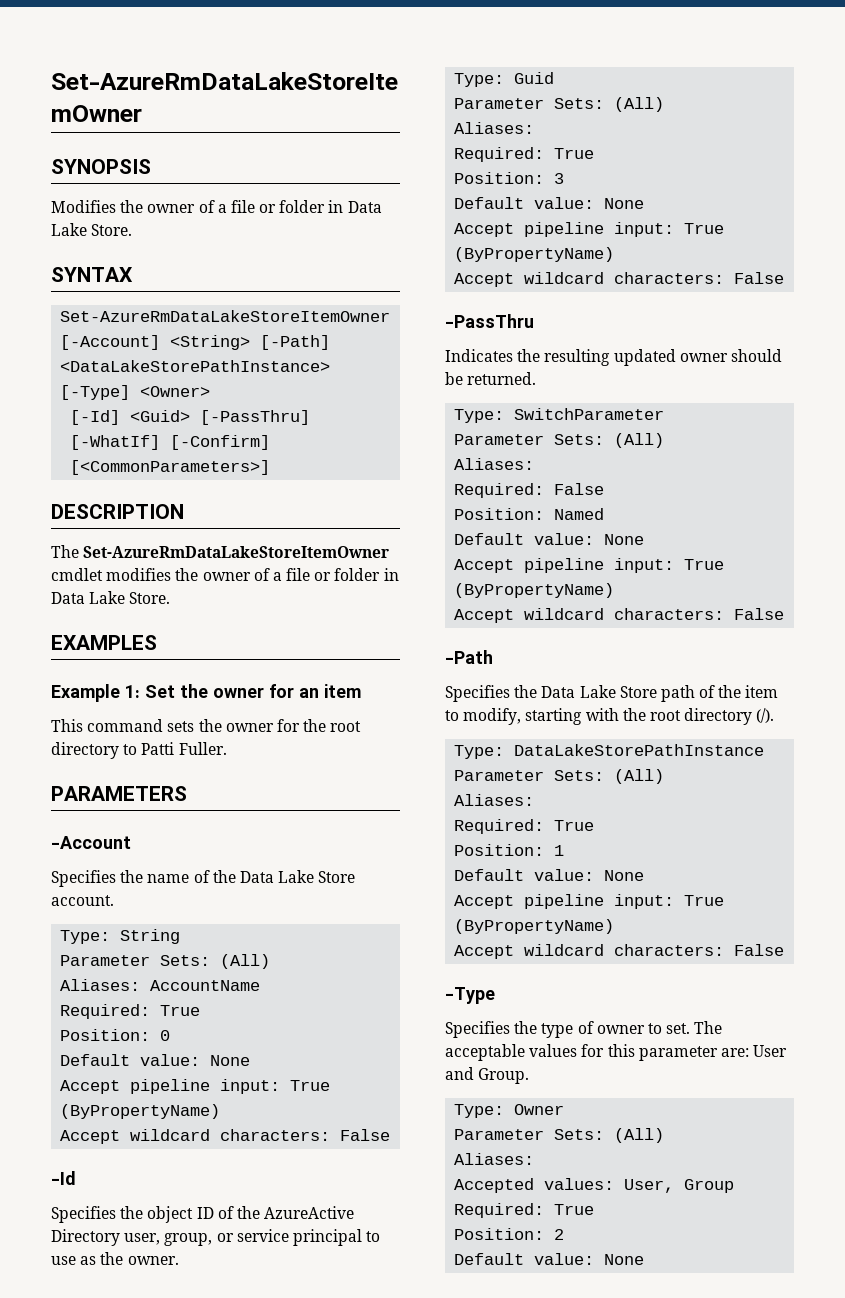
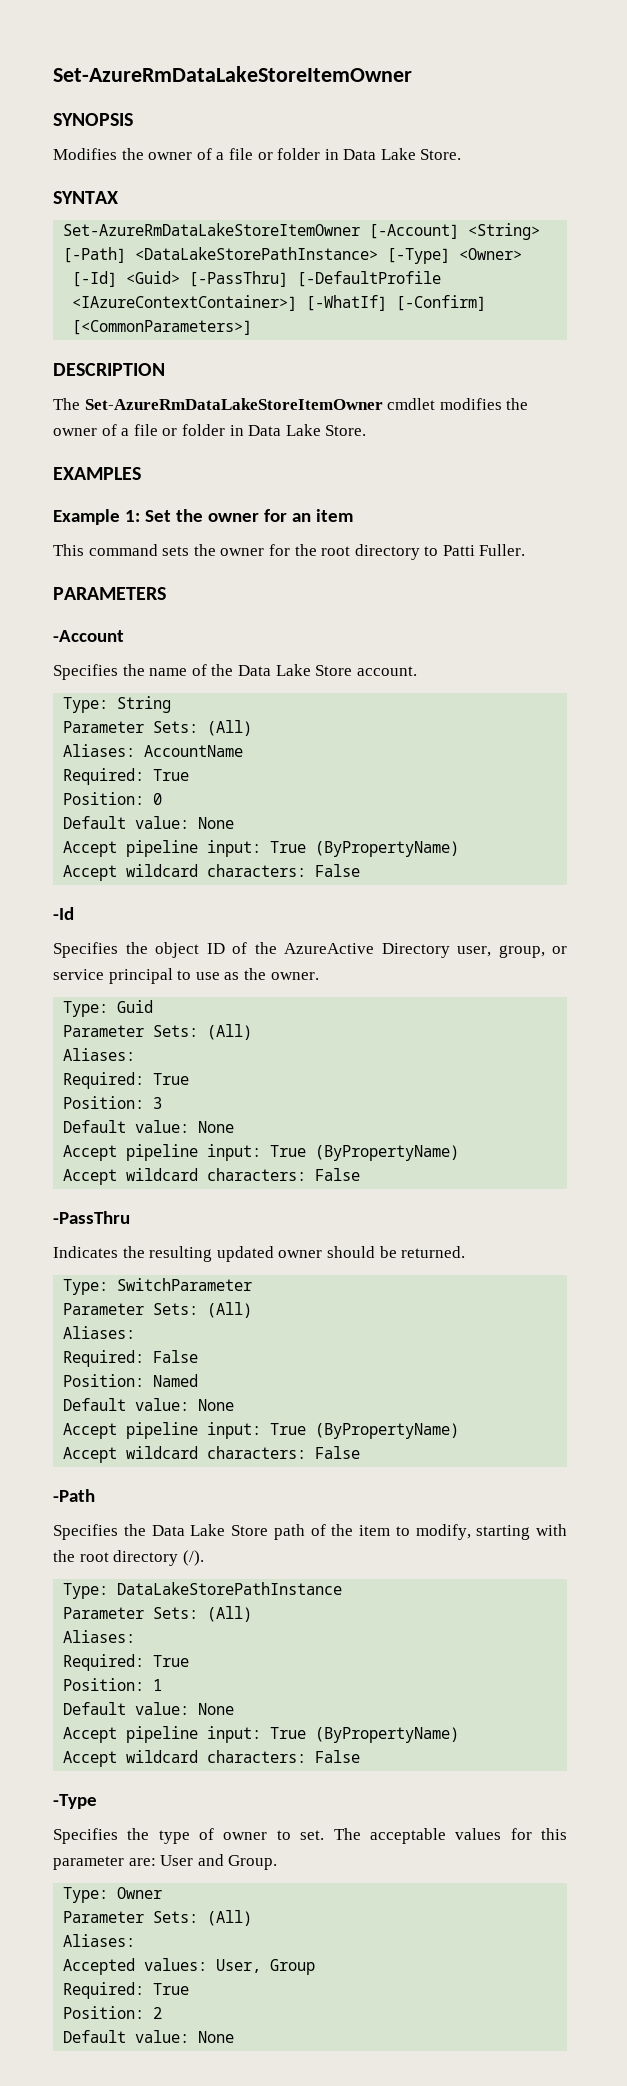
(311, 417) none -> [297,271,442,287] [72,295,298,311] [-DefaultProfile <IAzureContextContainer>]

